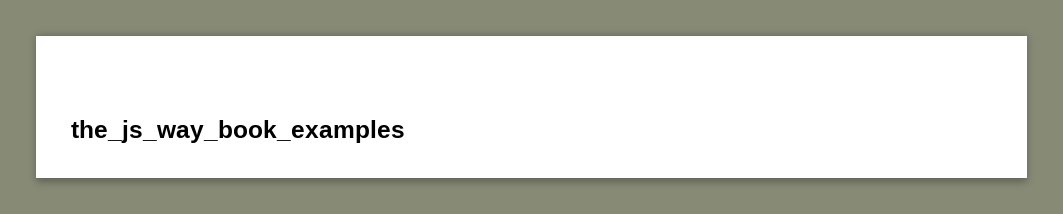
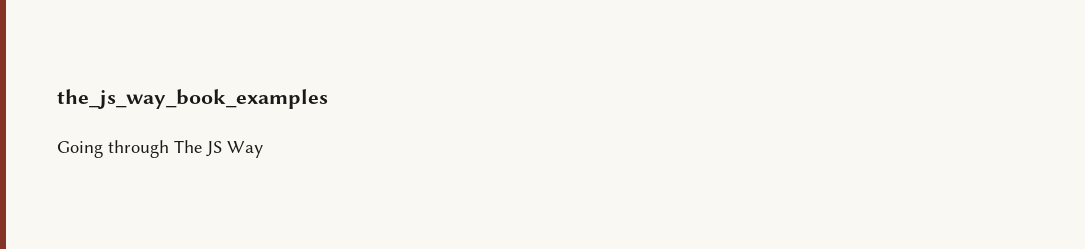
(405, 131) none -> [57,140,263,158] // Going through The JS Way

